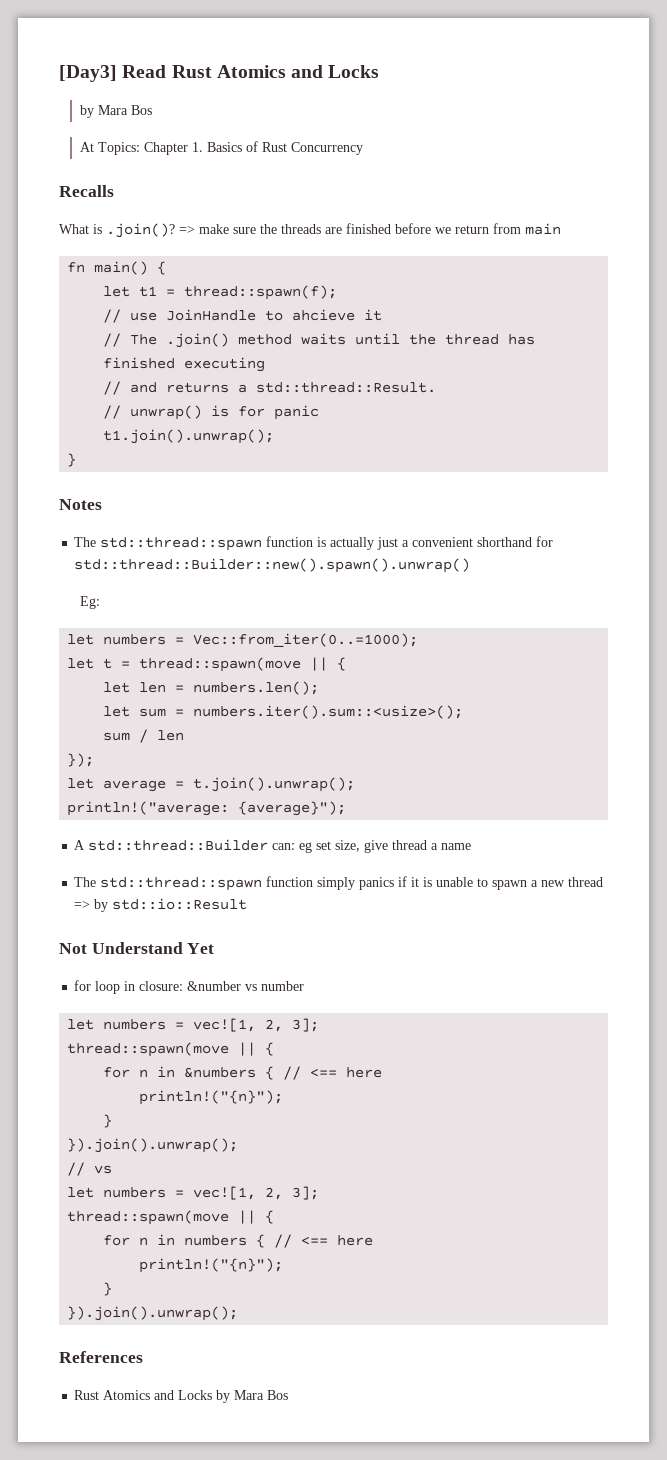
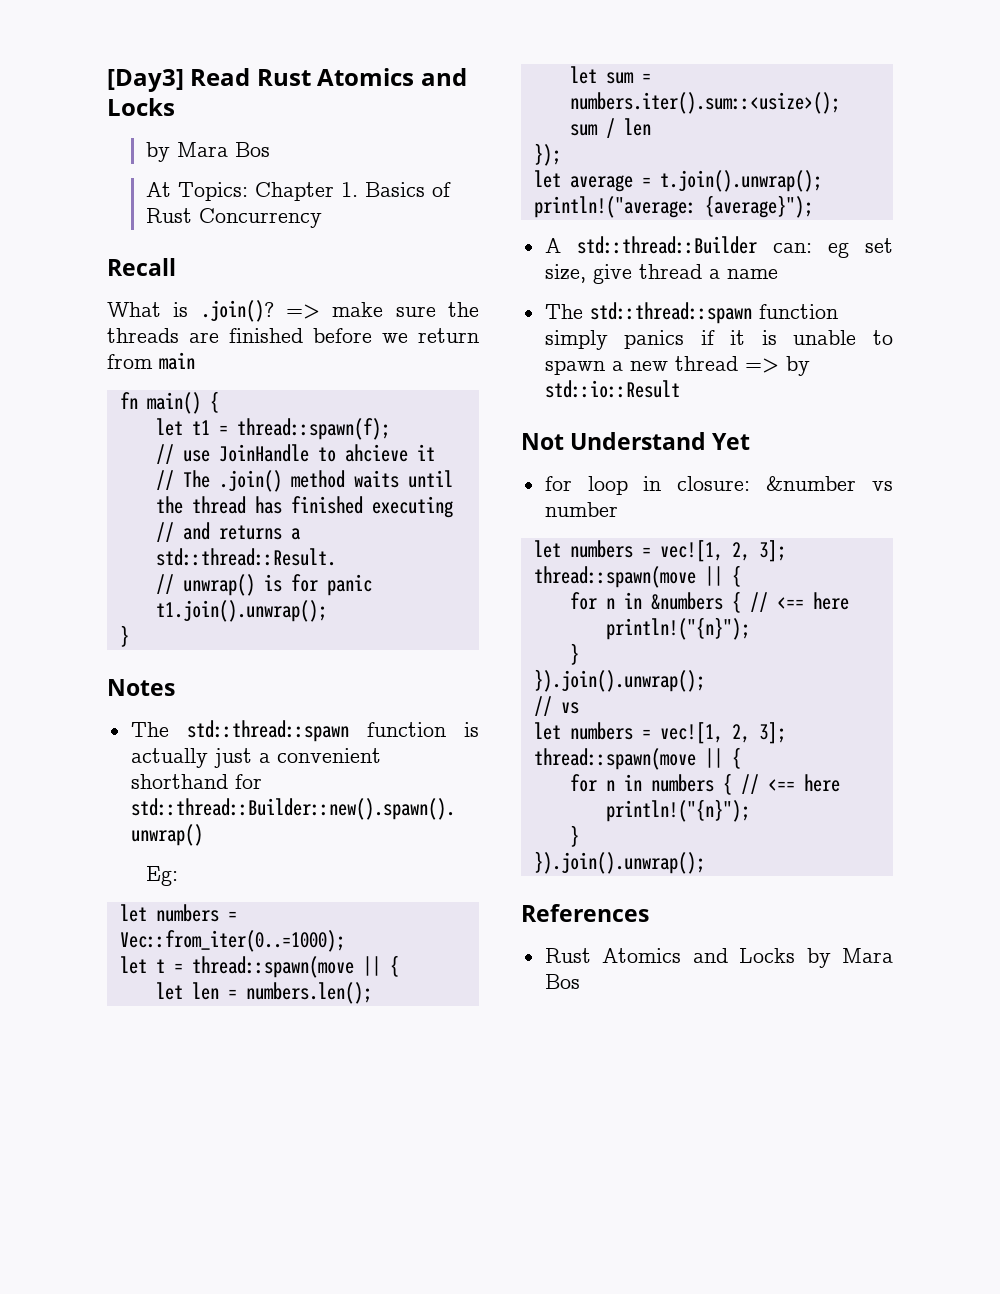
[59,185,114,197] Recalls -> [107,258,176,276] Recall

